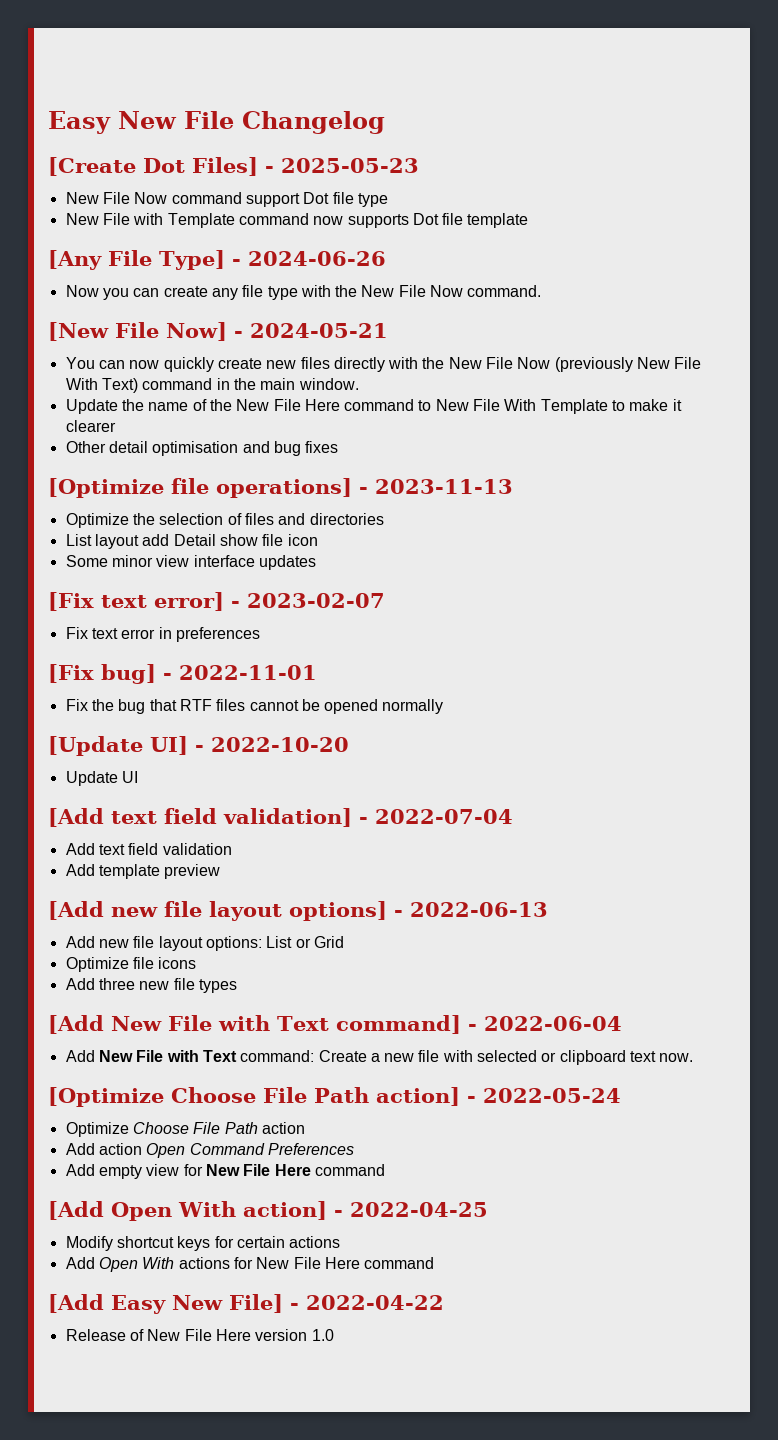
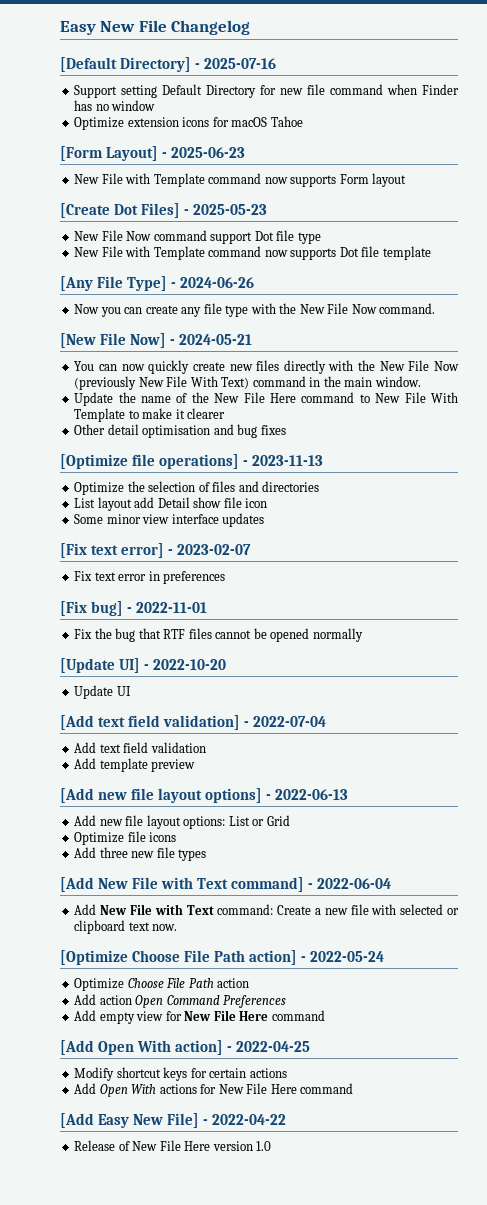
(385, 122) none -> [60,57,277,72] [74,84,460,98] [74,100,156,111] [74,116,303,130] [60,146,246,161] [74,173,407,187] // [Default Directory] - 2025-07-16 // Support setting Default Directory for new file command when Finder has no window // Optimize extension icons for macOS Tahoe // [Form Layout] - 2025-06-23 // New File with Template command now supports Form layout

